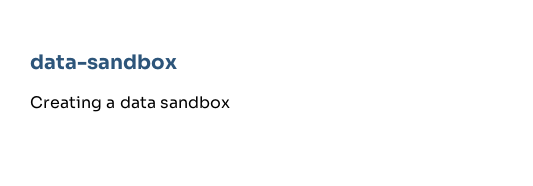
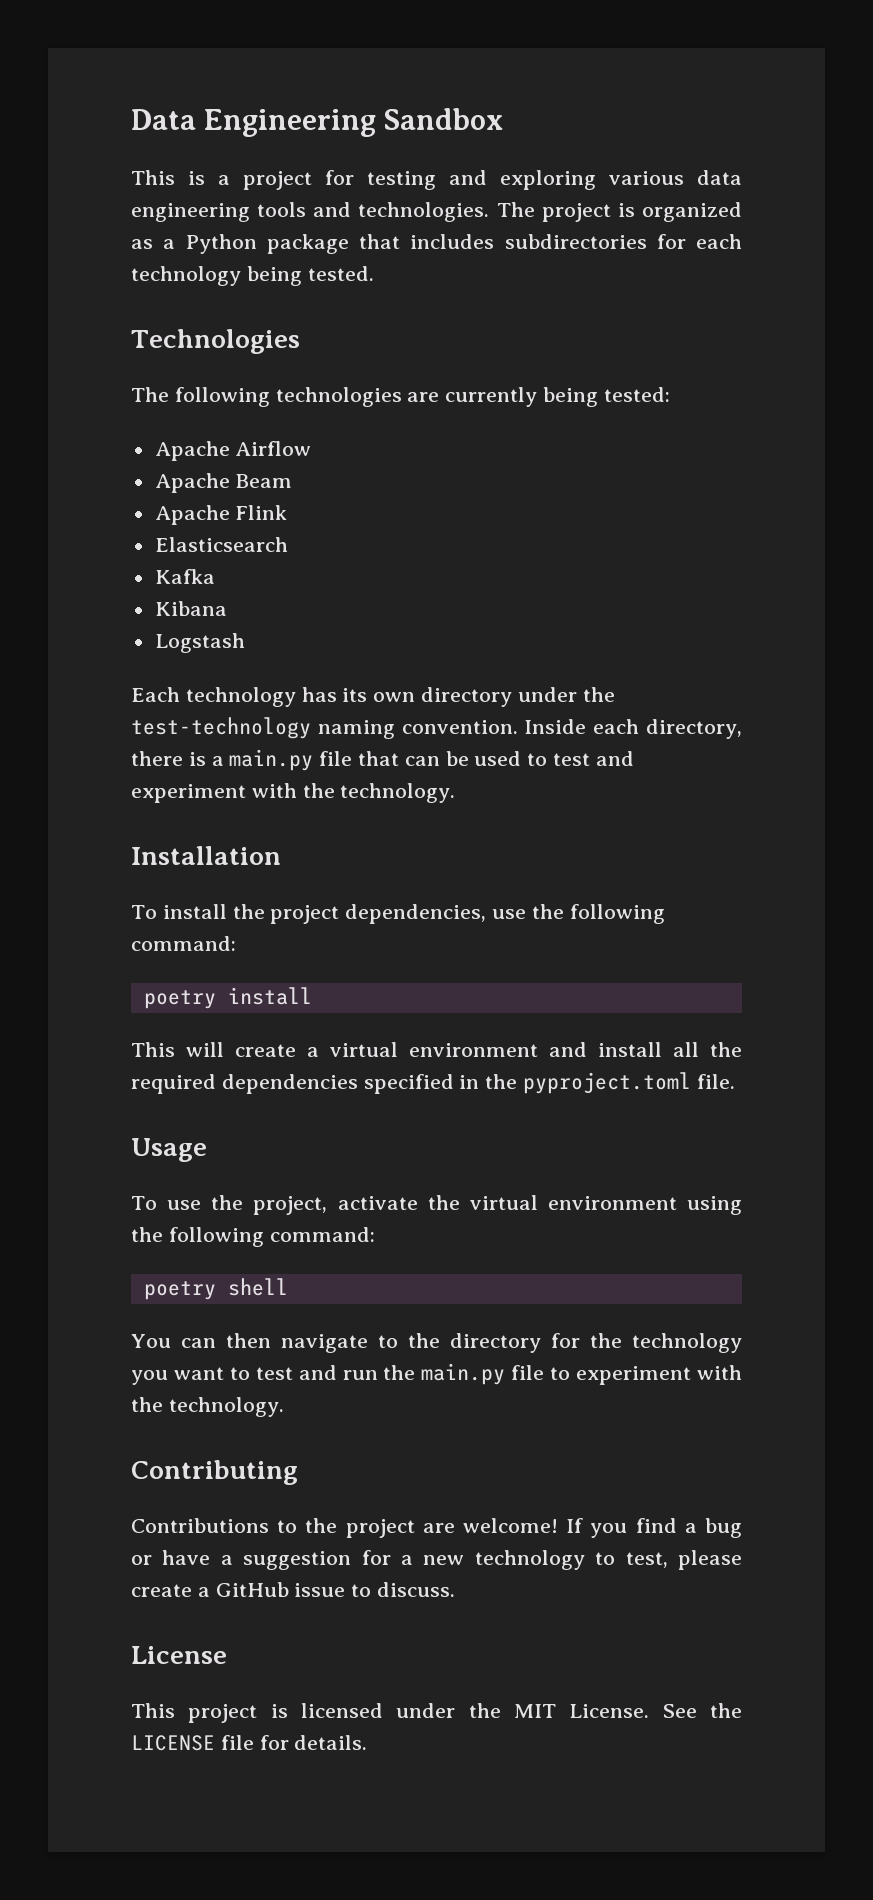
[30,54,177,70] [30,96,230,112] data-sandbox // Creating a data sandbox -> [131,108,504,137] [131,170,742,190] [131,202,743,222] [131,234,742,254] [131,266,374,286] [131,329,300,354] [131,387,670,407] [154,441,312,461] [154,473,293,493] [154,505,288,525] [154,537,288,552] [154,569,215,584] [154,601,227,616] [154,633,245,653] [131,687,615,707] [131,717,742,739] [131,749,634,771] [131,783,456,803] [131,846,281,865] [131,904,665,924] [131,936,236,951] [143,987,312,1009] [131,1042,742,1057] [131,1072,735,1094] [131,1138,207,1162] [131,1195,742,1215] [131,1227,375,1247] [143,1278,288,1300] [131,1333,742,1353] [131,1363,743,1385] [131,1397,284,1417] [131,1460,298,1485] [131,1518,742,1538] [131,1550,742,1570] [131,1582,456,1597] [131,1646,227,1664] [131,1703,742,1723] [131,1735,368,1751] Data Engineering Sandbox // This is a project for testing and exploring various data engineering tools and technologies. The project is organized as a Python package that includes subdirectories for each technology being tested. // Technologies // The following technologies are currently being tested: // Apache Airflow // Apache Beam // Apache Flink // Elasticsearch // Kafka // Kibana // Logstash // Each technology has its own directory under the test-technology naming convention. Inside each directory, there is a main.py file that can be used to test and experiment with the technology. // Installation // To install the project dependencies, use the following command: // poetry install // This will create a virtual environment and install all the required dependencies specified in the pyproject.toml file. // Usage // To use the project, activate the virtual environment using the following command: // poetry shell // You can then navigate to the directory for the technology you want to test and run the main.py file to experiment with the technology. // Contributing // Contributions to the project are welcome! If you find a bug or have a suggestion for a new technology to test, please create a GitHub issue to discuss. // License // This project is licensed under the MIT License. See the LICENSE file for details.

